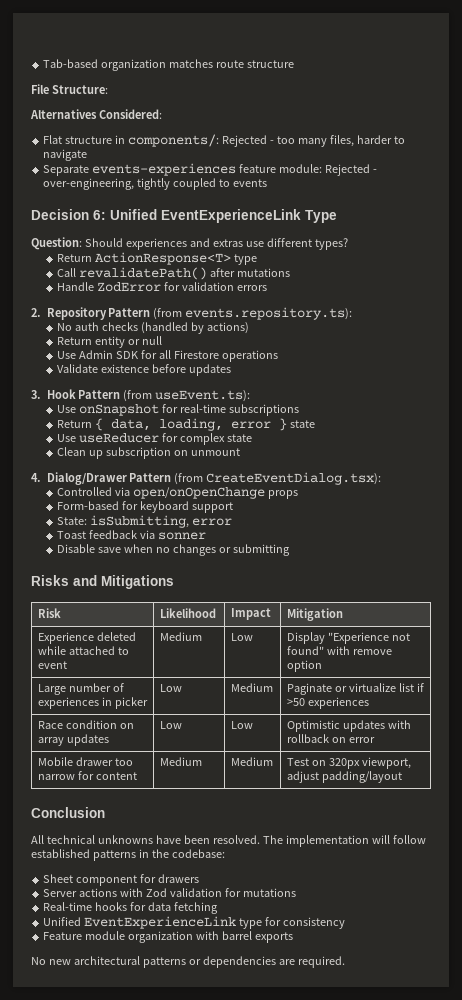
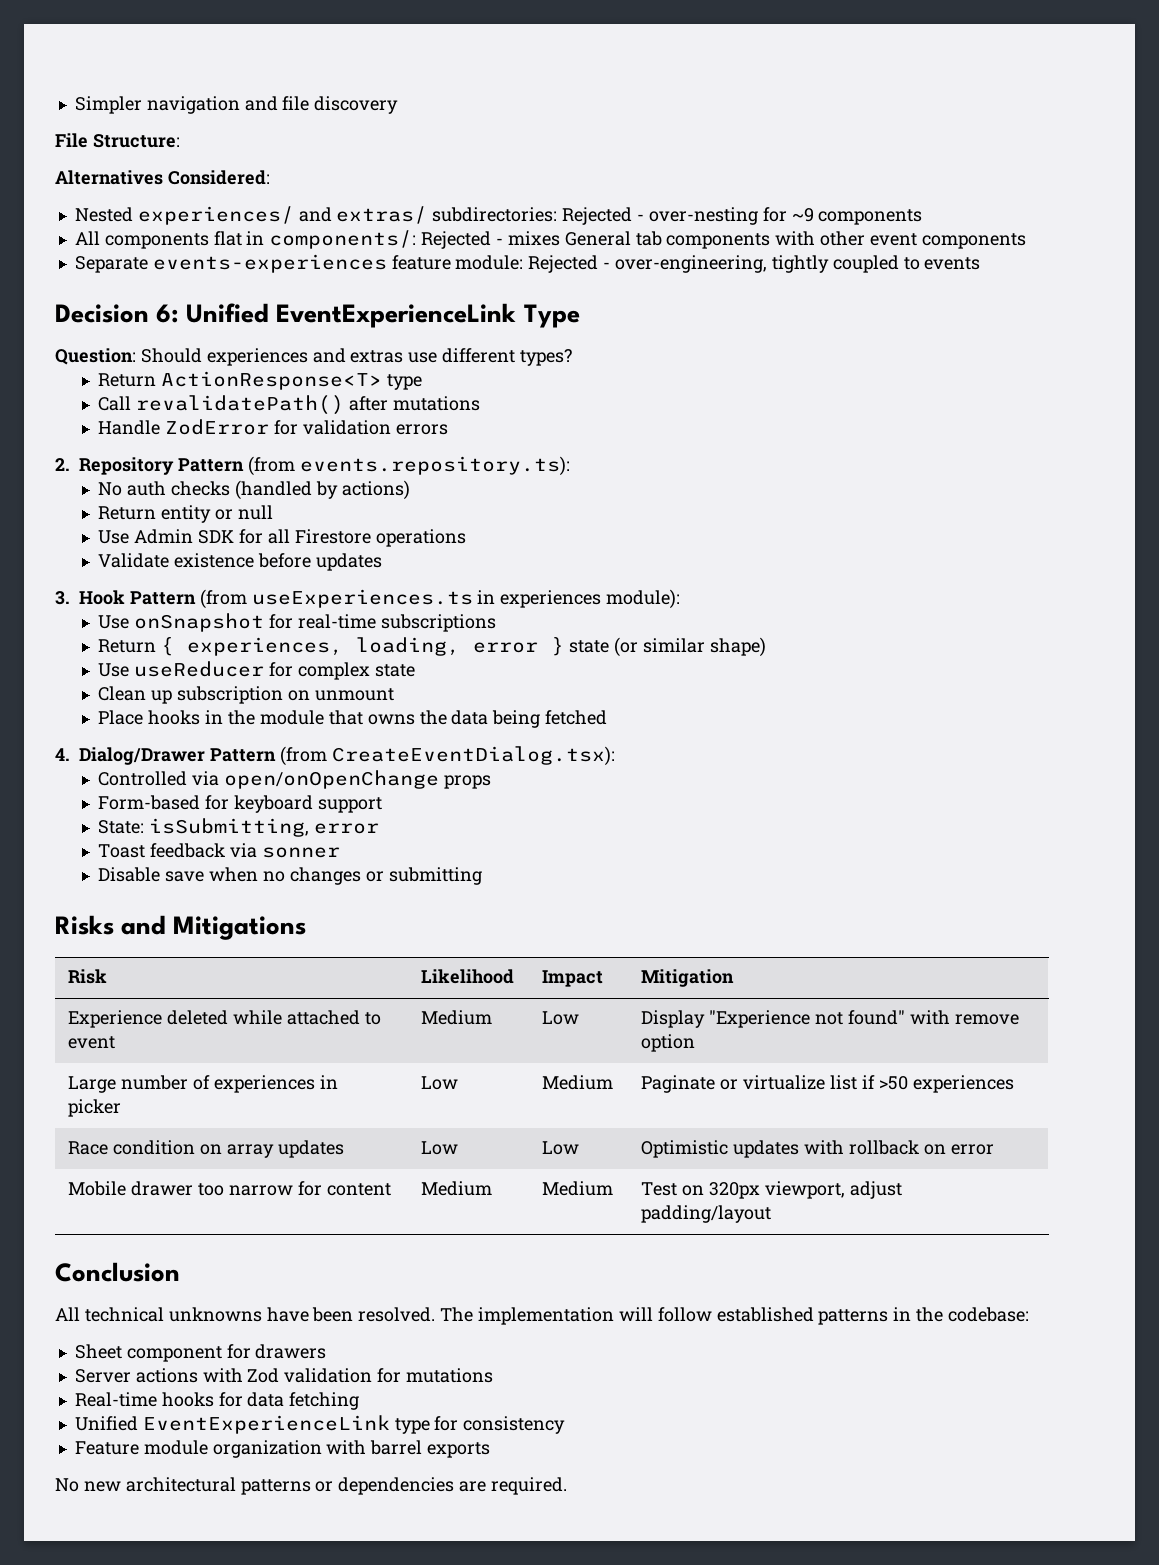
[43,59,294,71] Tab-based organization matches route structure -> [74,96,399,114] Simpler navigation and file discovery
[43,134,405,147] [43,149,88,161] Flat structure in components/: Rejected - too many files, harder to navigate -> [74,206,923,225] [74,230,1026,249] Nested experiences/ and extras/ subdirectories: Rejected - over-nesting for ~9 components // All components flat in components/: Rejected - mixes General tab components with other event components
[155,390,251,402] useEvent.ts): -> [251,589,681,609] useExperiences.ts in experiences module):
[111,419,152,431] data, -> [187,637,344,656] experiences,
(316, 424) none -> [614,637,766,657] (or similar shape)
(241, 452) none -> [98,710,608,728] // Place hooks in the module that owns the data being fetched

